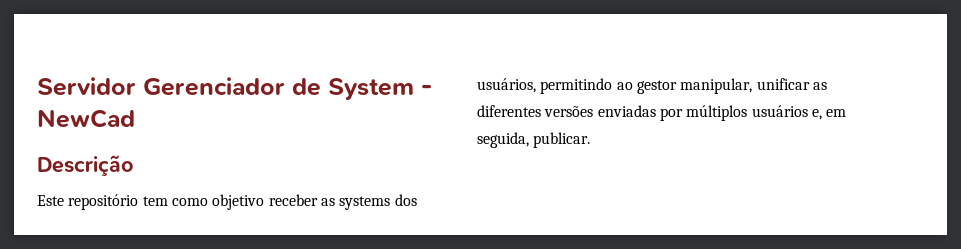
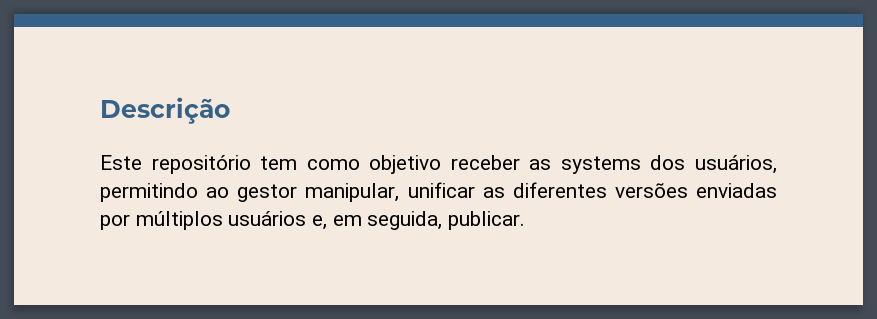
[37,77,432,100] [37,109,135,128] Servidor Gerenciador de System - NewCad // -> (100, 110) none

